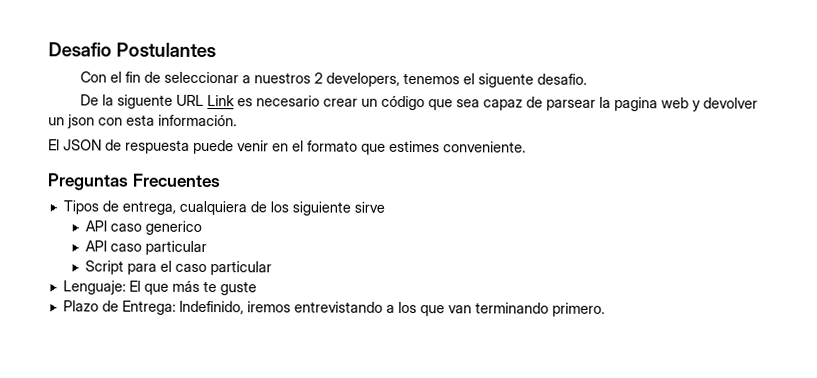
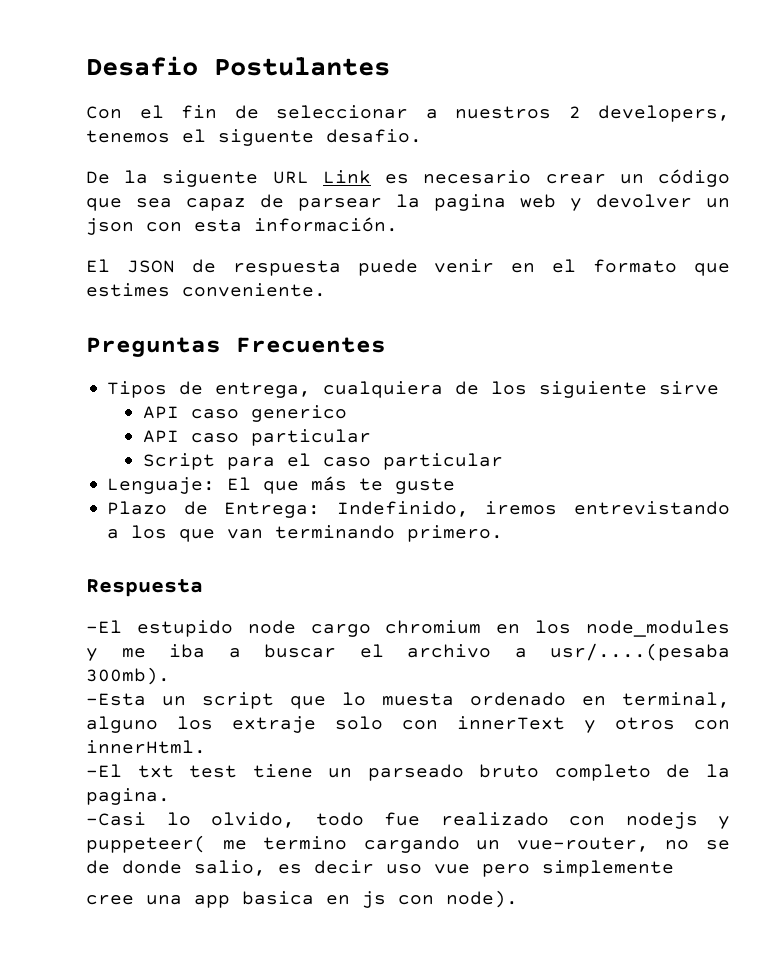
(605, 309) none -> [86,579,203,597] [86,620,730,637] [86,643,730,661] [86,667,170,685] [86,692,730,709] [86,716,730,733] [86,740,206,754] [86,764,730,781] [86,788,170,805] [86,812,730,829] [86,835,730,853] [86,860,674,877] [86,890,518,908] // Respuesta // -El estupido node cargo chromium en los node_modules y me iba a buscar el archivo a usr/....(pesaba 300mb). // -Esta un script que lo muesta ordenado en terminal, alguno los extraje solo con innerText y otros con innerHtml. // -El txt test tiene un parseado bruto completo de la pagina. // -Casi lo olvido, todo fue realizado con nodejs y puppeteer( me termino cargando un vue-router, no se de donde salio, es decir uso vue pero simplemente // cree una app basica en js con node).

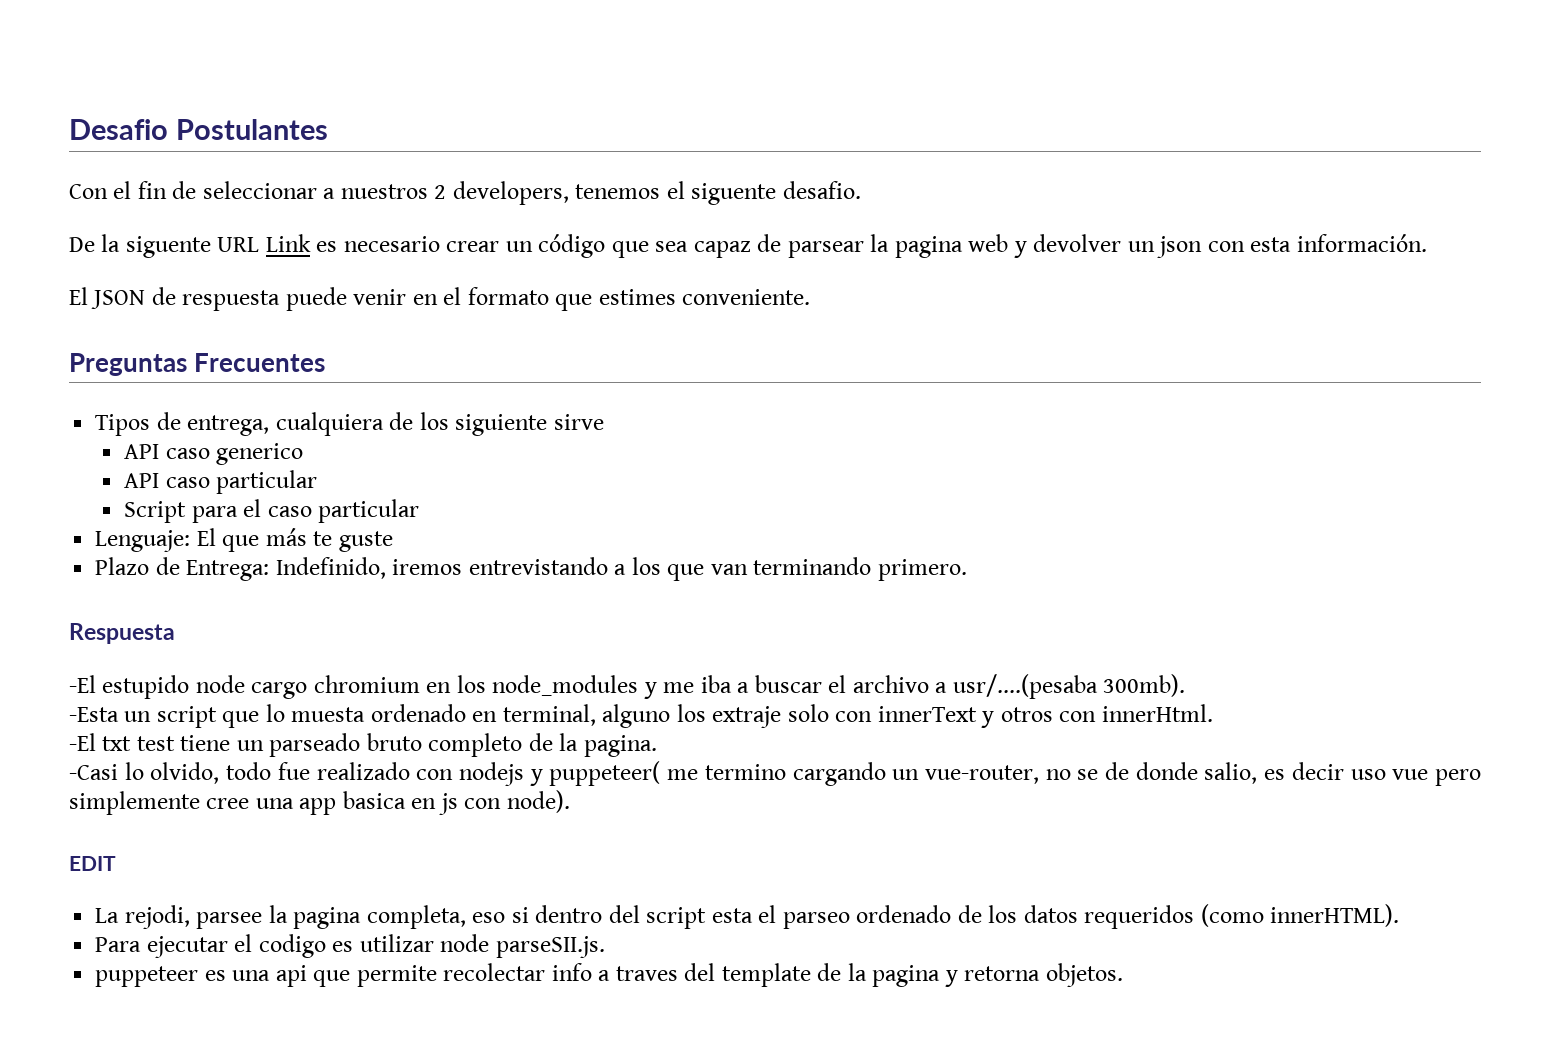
(674, 868) // -> (200, 803) none
(518, 899) none -> [69,856,116,871] [95,904,1400,929] [95,934,605,958] [95,963,1123,987] // EDIT // La rejodi, parsee la pagina completa, eso si dentro del script esta el parseo ordenado de los datos requeridos (como innerHTML). // Para ejecutar el codigo es utilizar node parseSII.js. // puppeteer es una api que permite recolectar info a traves del template de la pagina y retorna objetos.

